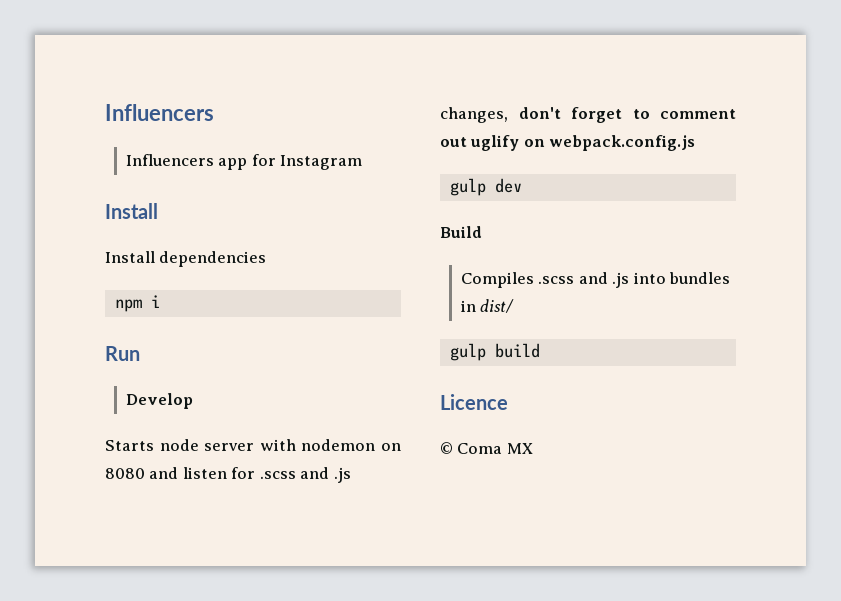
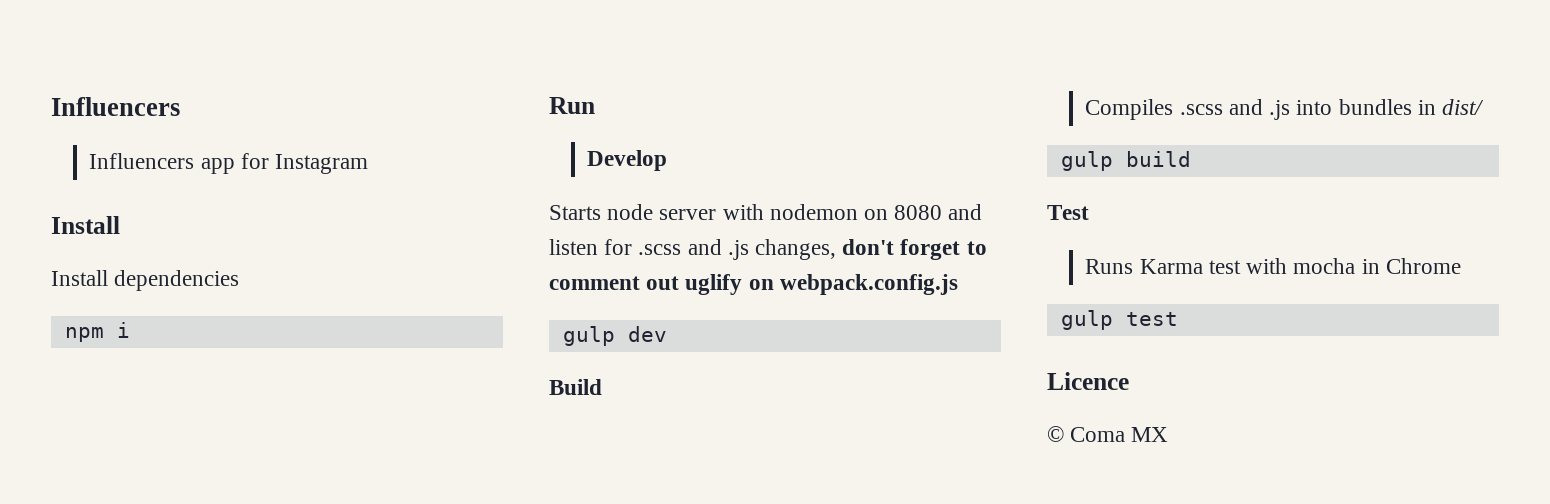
(540, 350) none -> [1047,205,1089,220] [1085,258,1461,274] [1060,310,1178,330] // Test // Runs Karma test with mocha in Chrome // gulp test

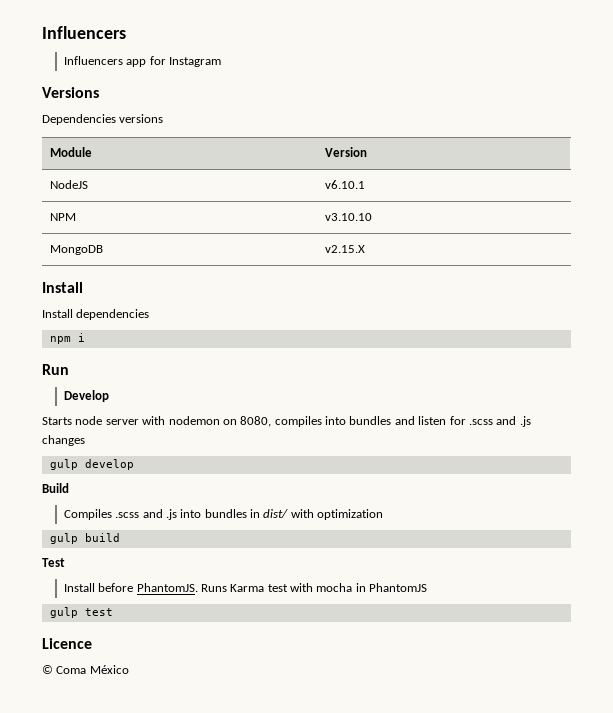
(369, 164) none -> [42,87,99,98] [42,114,164,125] [50,147,93,157] [325,147,368,157] [50,180,89,189] [325,180,366,189] [50,213,77,221] [325,213,373,221] [50,245,104,255] [325,245,366,253] // Versions // Dependencies versions // Module | Version // NodeJS | v6.10.1 // NPM | v3.10.10 // MongoDB | v2.15.X
[894,205,943,220] 8080 -> [240,416,392,427] 8080, compiles into bundles
[755,239,987,260] [549,274,958,295] [562,326,667,346] changes, don't forget to comment out uglify on webpack.config.js // gulp dev -> [42,435,85,446] [49,459,134,470] changes // gulp develop
(1484, 107) none -> [290,509,384,520] with optimization
(1089, 212) none -> [63,583,198,592] Install before PhantomJS.
[1385,258,1461,274] Chrome -> [369,583,428,592] PhantomJS
[1131,427,1169,442] MX -> [89,665,129,674] México

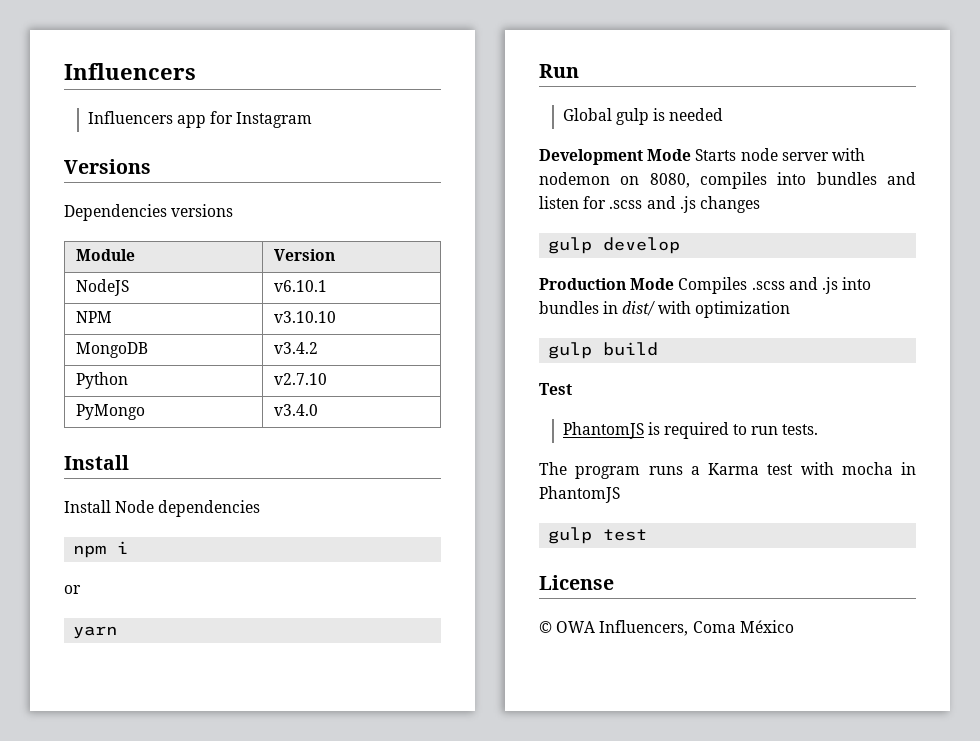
[325,245,366,253] v2.15.X -> [273,342,318,354] [75,372,128,389] [273,373,327,385] [75,404,145,420] [273,404,318,416] v3.4.2 // Python | v2.7.10 // PyMongo | v3.4.0
(73, 313) none -> [115,500,155,513] Node
(85, 337) none -> [64,585,81,594] [73,626,118,639] // or // yarn
[63,390,109,402] Develop // -> [562,108,724,125] [539,149,692,165] Global gulp is needed // Development Mode
[42,483,69,493] Build // -> [539,278,675,290] Production Mode
[63,583,227,592] Install before PhantomJS. Runs -> [562,422,819,439] [539,462,700,479] PhantomJS is required to run tests. // The program runs a
[42,638,92,649] Licence -> [539,575,614,590] License
(53, 669) none -> [556,620,689,636] OWA Influencers,

